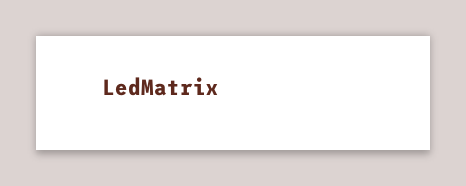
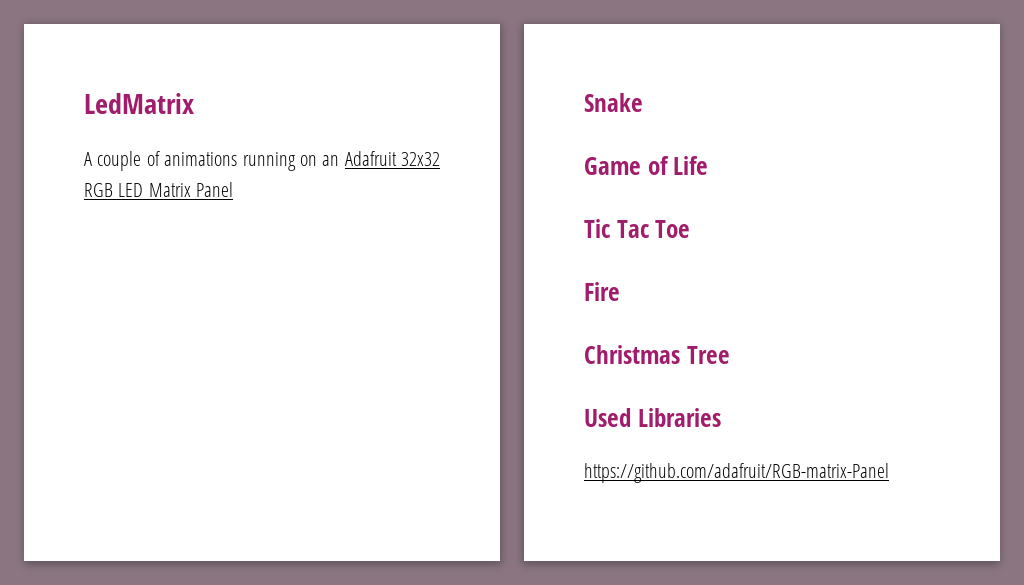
(219, 86) none -> [84,151,440,171] [84,182,233,197] [584,93,643,112] [584,156,709,175] [584,219,691,238] [584,282,620,301] [584,345,730,364] [584,408,721,427] [584,463,889,483] // A couple of animations running on an Adafruit 32x32 RGB LED Matrix Panel // Snake // Game of Life // Tic Tac Toe // Fire // Christmas Tree // Used Libraries // https://github.com/adafruit/RGB-matrix-Panel

